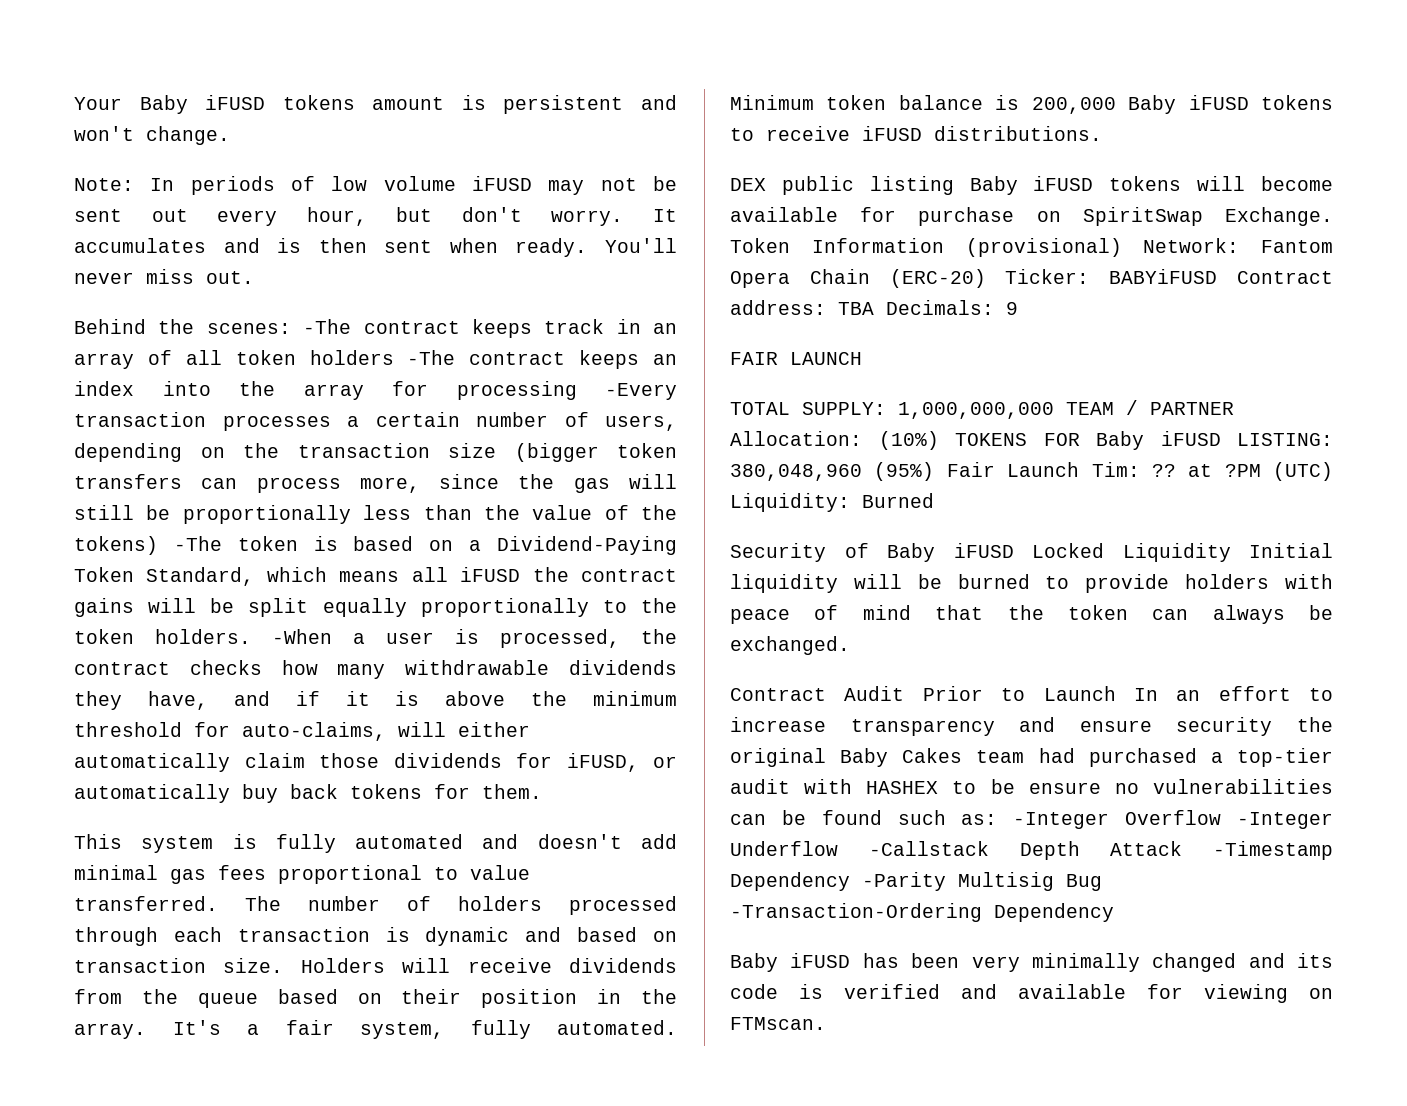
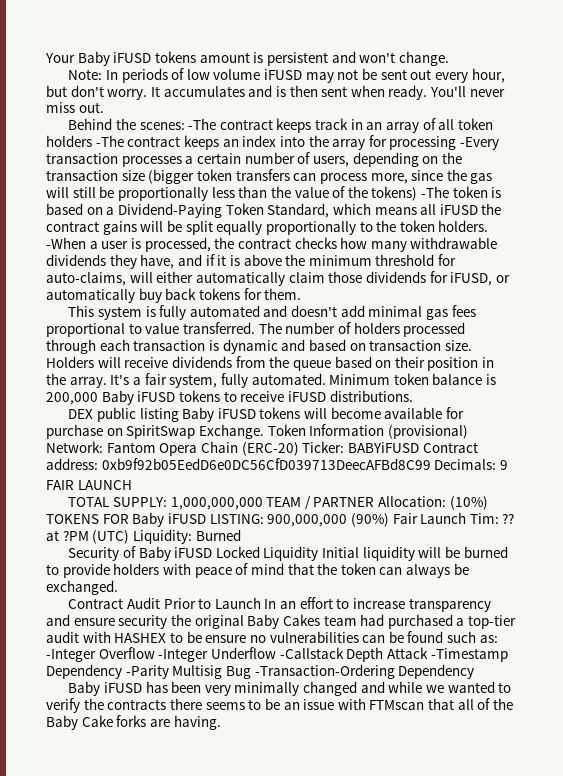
[838,302,874,315] TBA -> [101,458,431,470] 0xb9f92b05EedD6e0DC56CfD039713DeecAFBd8C99
[730,462,935,481] 380,048,960 (95%) -> [267,513,389,527] 900,000,000 (90%)
[1297,953,1333,968] [730,984,1333,1003] [730,1017,826,1030] its code is verified and available for viewing on FTMscan. -> [388,681,512,693] [46,698,514,713] [46,715,221,730] while we wanted to verify the contracts there seems to be an issue with FTMscan that all of the Baby Cake forks are having.

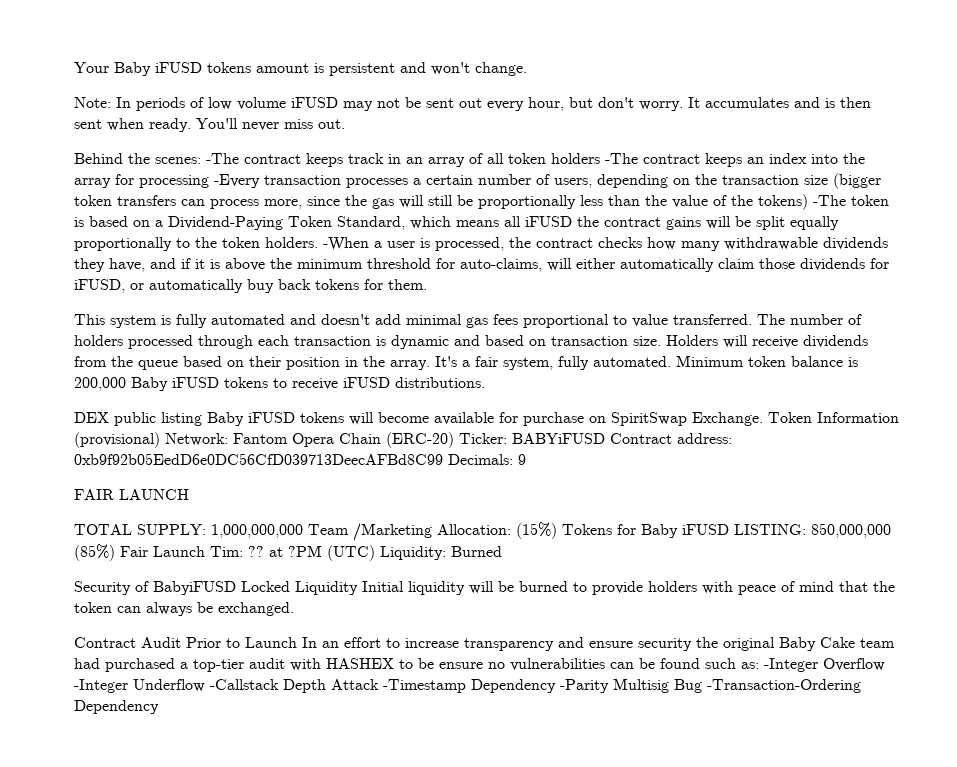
[266,496,488,510] [46,514,129,524] TEAM / PARTNER Allocation: (10%) TOKENS FOR -> [308,522,636,541] Team /Marketing Allocation: (15%) Tokens for
[267,513,389,527] 900,000,000 (90%) -> [811,523,891,538] [74,544,115,561] 850,000,000 (85%)
[138,546,213,561] Baby iFUSD -> [153,581,236,595] BabyiFUSD
[282,614,320,626] Cakes -> [820,637,855,648] Cake
[68,681,512,696] [46,698,514,713] [46,715,221,730] // Baby iFUSD has been very minimally changed and while we wanted to verify the contracts there seems to be an issue with FTMscan that all of the Baby Cake forks are having. -> (159, 707) none

